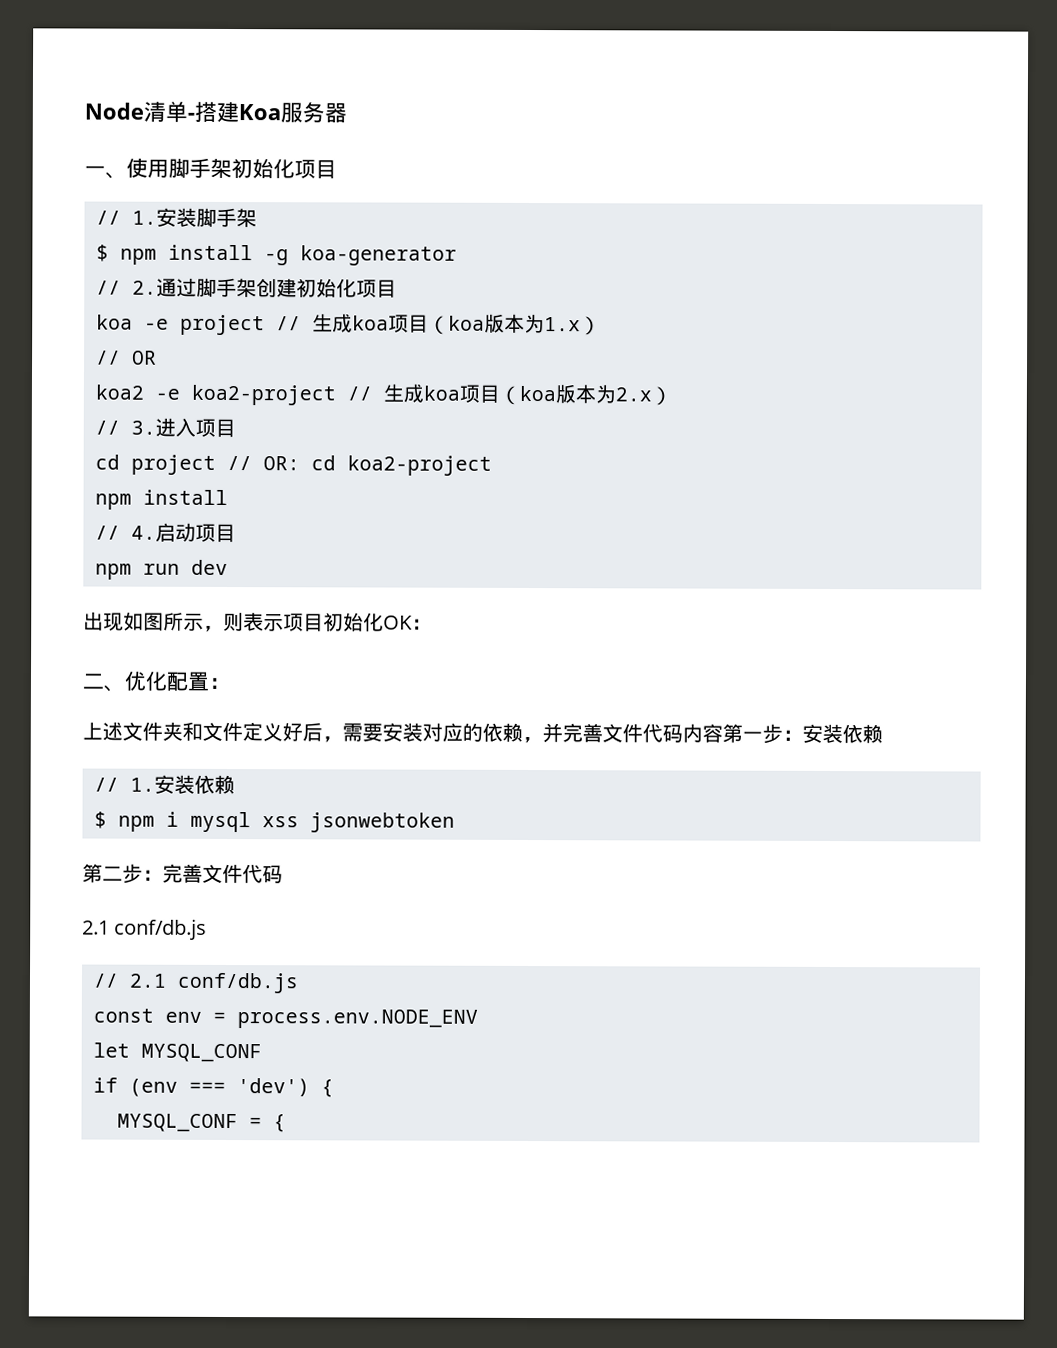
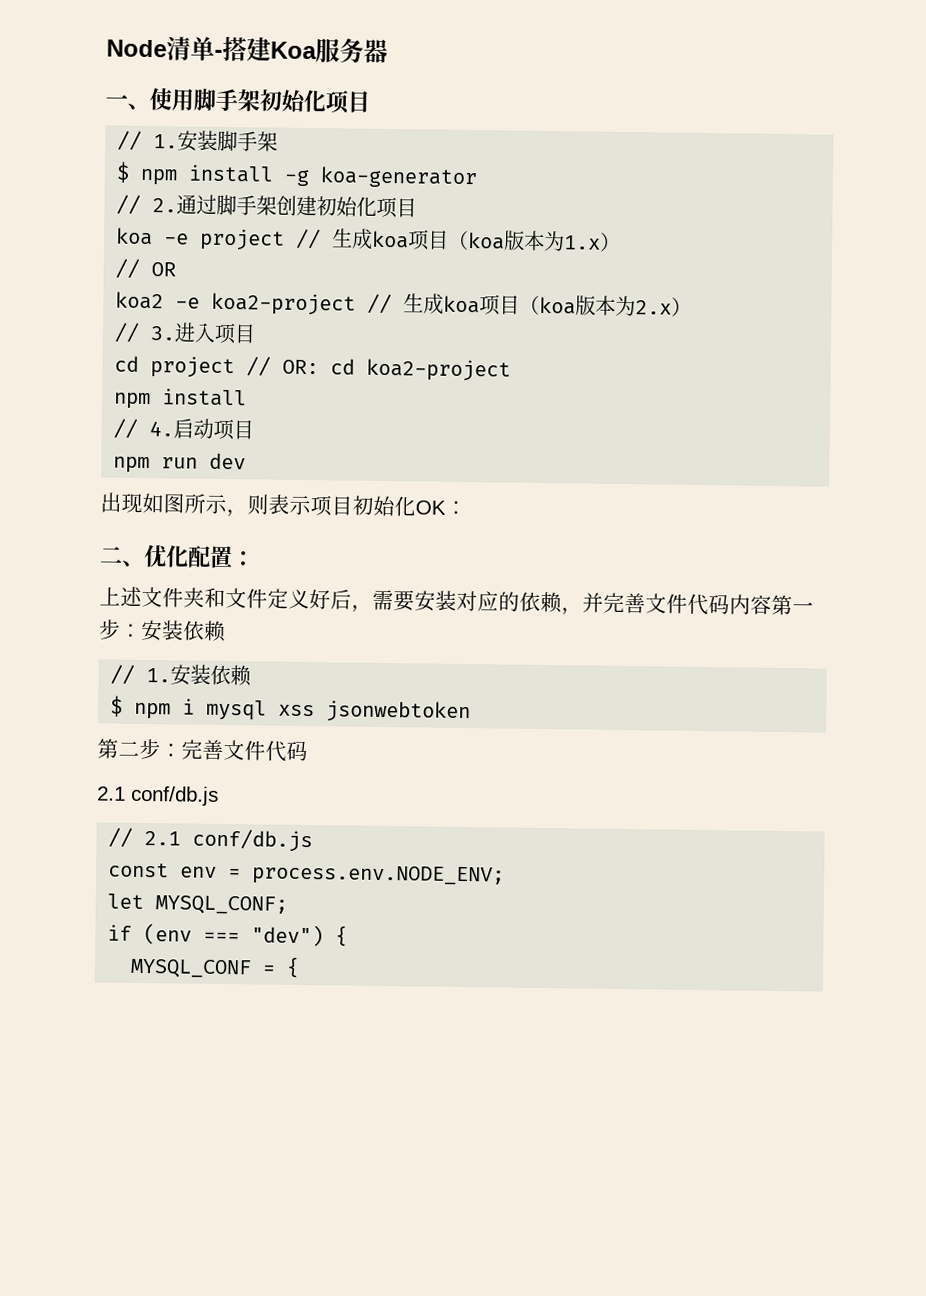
[237,1009,478,1029] process.env.NODE_ENV -> [252,864,506,887] process.env.NODE_ENV;
[141,1043,262,1063] MYSQL_CONF -> [155,895,289,915] MYSQL_CONF;
[237,1078,310,1097] 'dev') -> [251,924,325,947] "dev")

